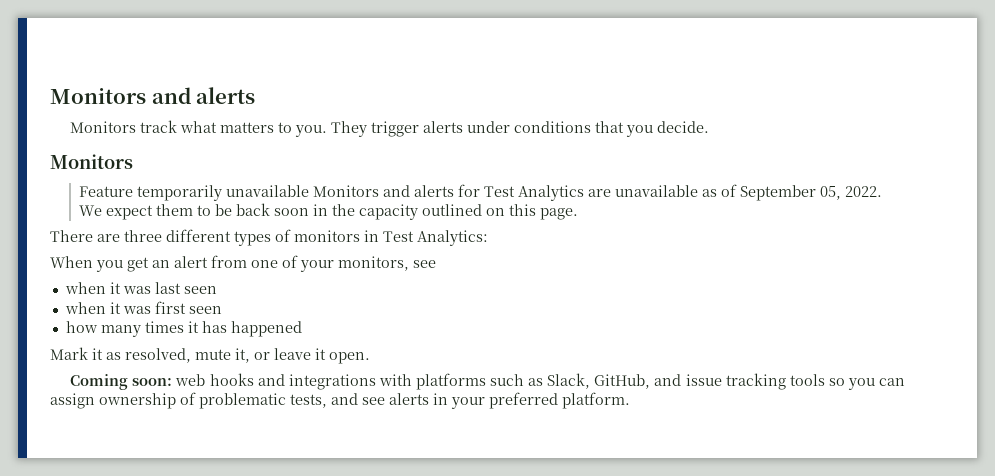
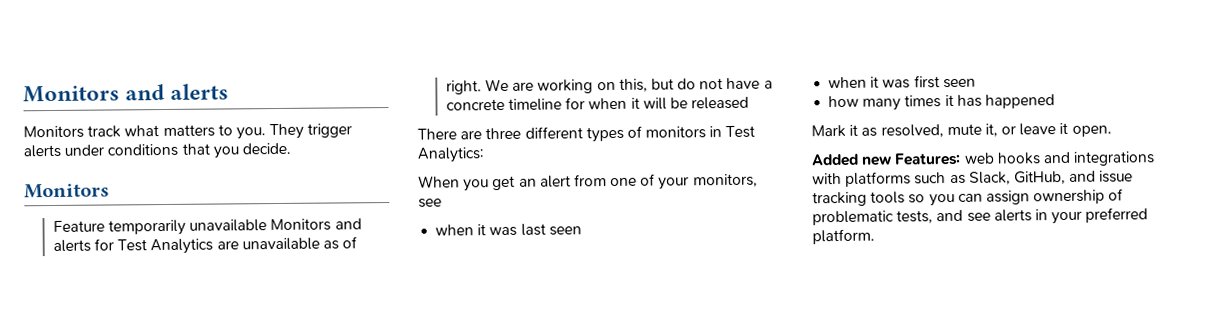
[739,185,882,201] [78,203,578,220] September 05, 2022. We expect them to be back soon in the capacity outlined on this page. -> [445,77,773,95] [445,96,750,111] right. We are working on this, but do not have a concrete timeline for when it will be released
[70,374,173,390] Coming soon: -> [811,152,962,167] Added new Features:

